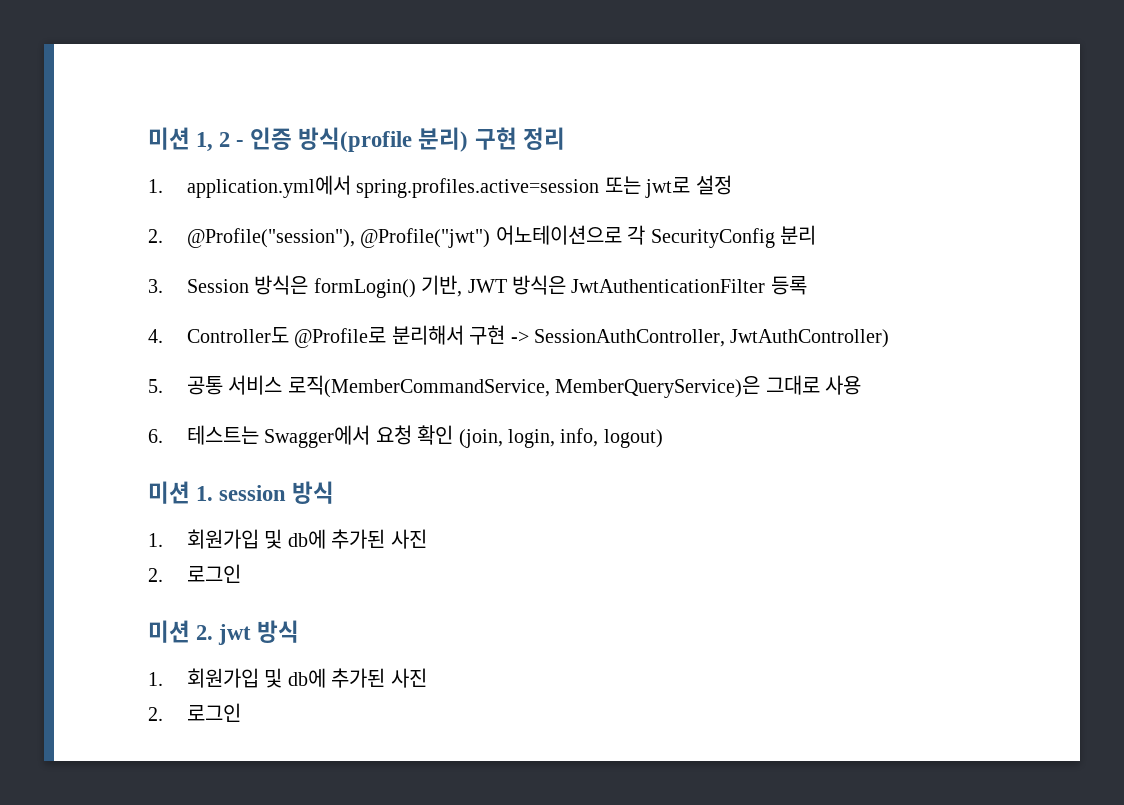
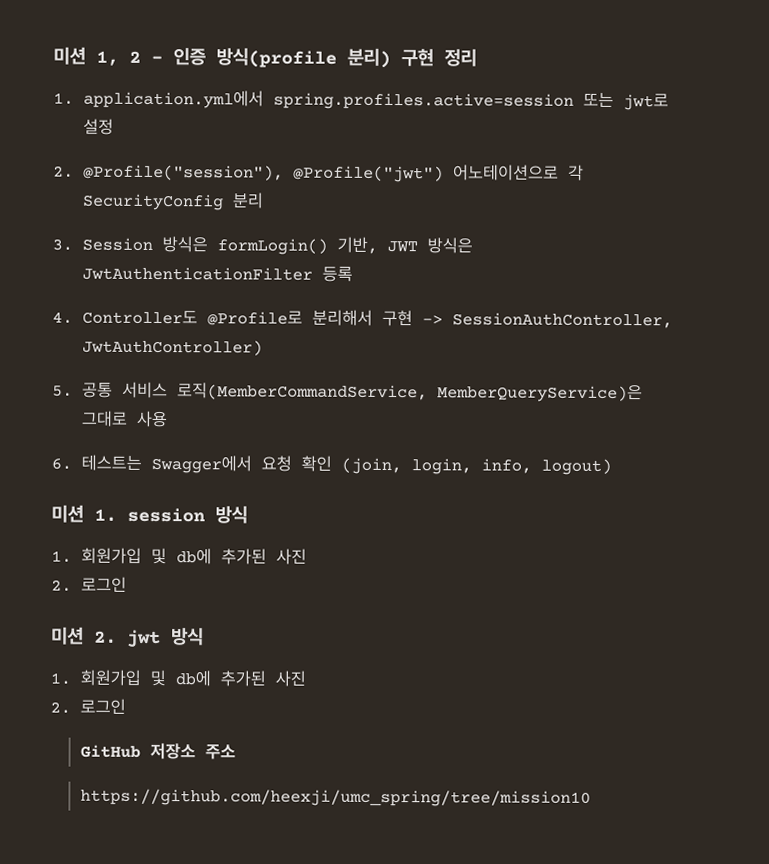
(242, 712) none -> [79,742,236,760] [79,788,591,807] // GitHub 저장소 주소 // https://github.com/heexji/umc_spring/tree/mission10

